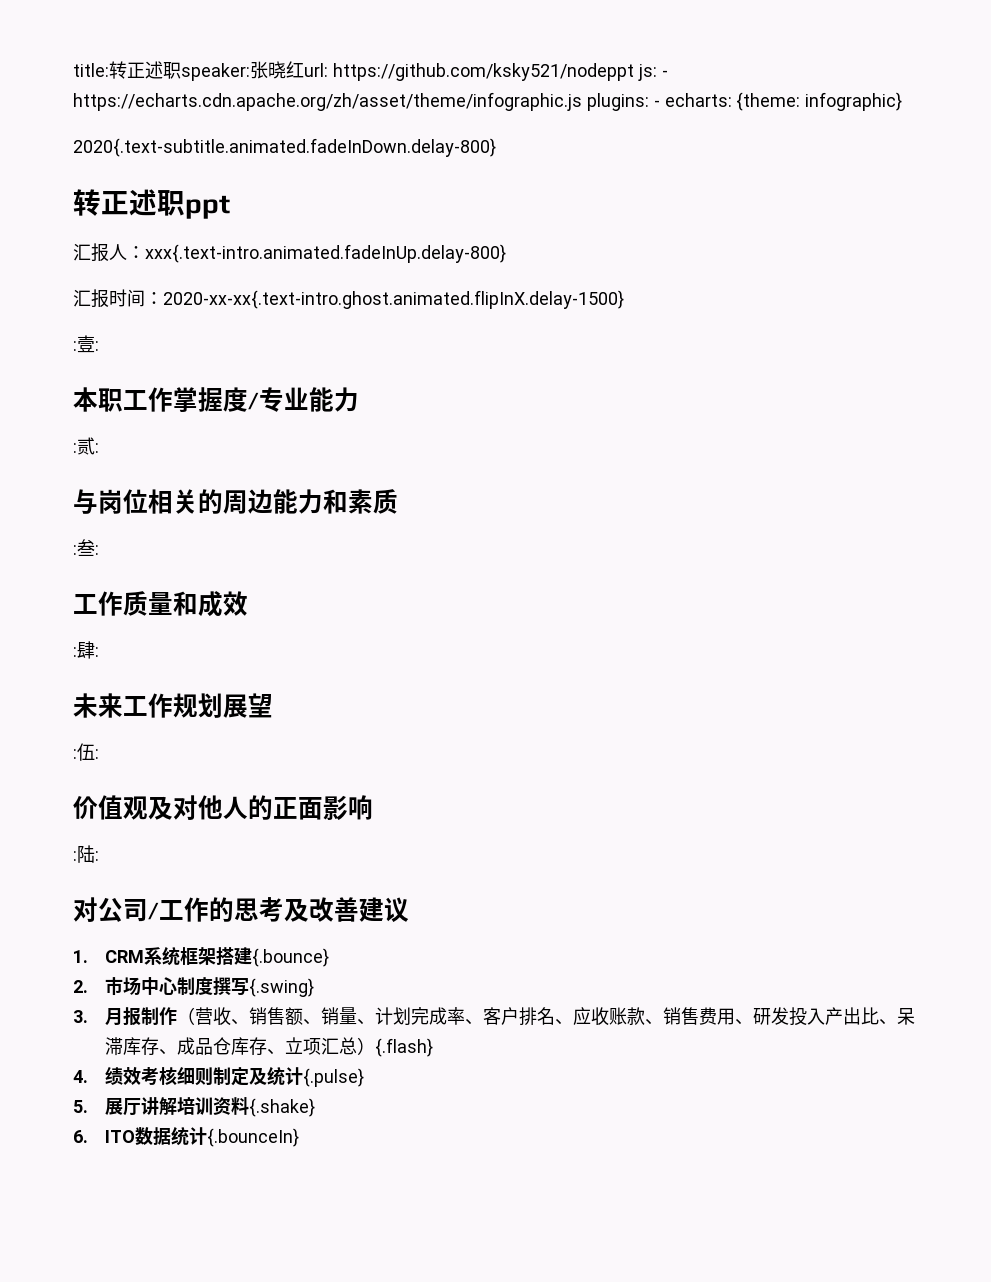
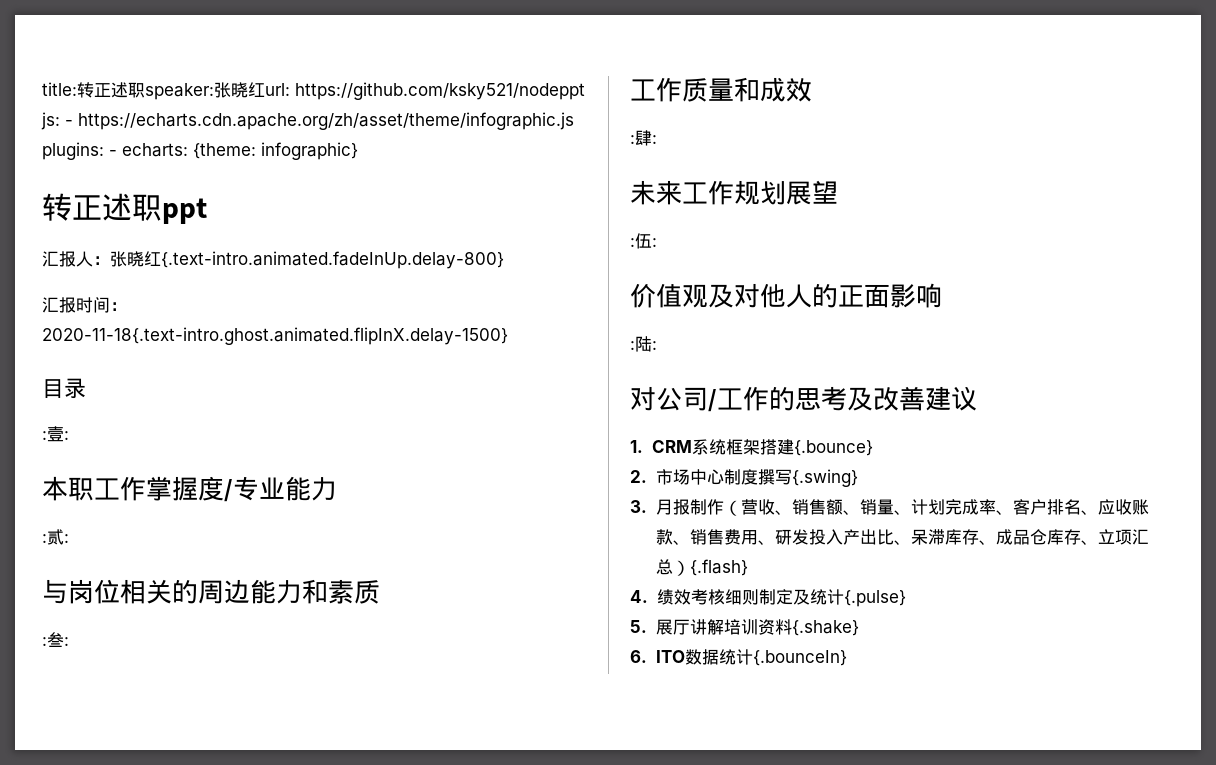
[73,138,496,157] // 2020{.text-subtitle.animated.fadeInDown.delay-800} -> (358, 151) none
[145,244,506,263] xxx{.text-intro.animated.fadeInUp.delay-800} -> [110,251,504,269] 张晓红{.text-intro.animated.fadeInUp.delay-800}
[163,290,624,309] 2020-xx-xx{.text-intro.ghost.animated.flipInX.delay-1500} -> [42,327,508,345] [42,378,86,399] 2020-11-18{.text-intro.ghost.animated.flipInX.delay-1500} // 目录

